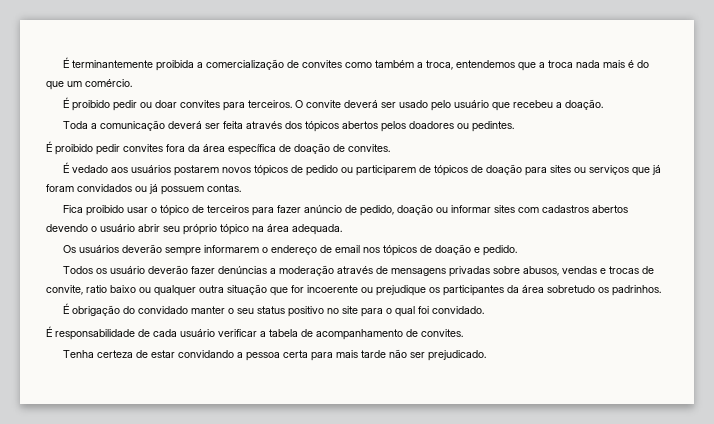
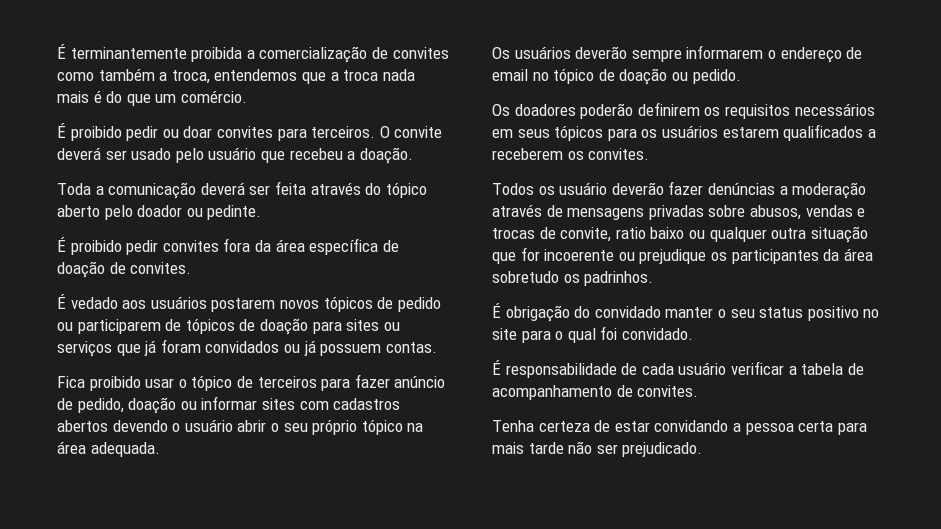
[285,121,515,132] dos tópicos abertos pelos doadores ou pedintes. -> [365,182,427,198] [57,205,262,220] do tópico aberto pelo doador ou pedinte.
(160, 228) none -> [270,423,279,432] o
[363,244,481,256] nos tópicos de doação e -> [532,68,688,85] no tópico de doação ou
(518, 250) none -> [492,102,875,119] [492,124,876,141] [492,148,650,160] // Os doadores poderão definirem os requisitos necessários em seus tópicos para os usuários estarem qualificados a receberem os convites.

